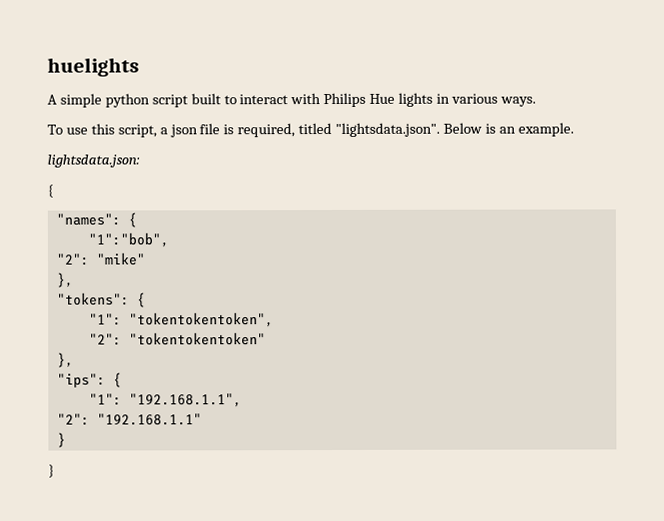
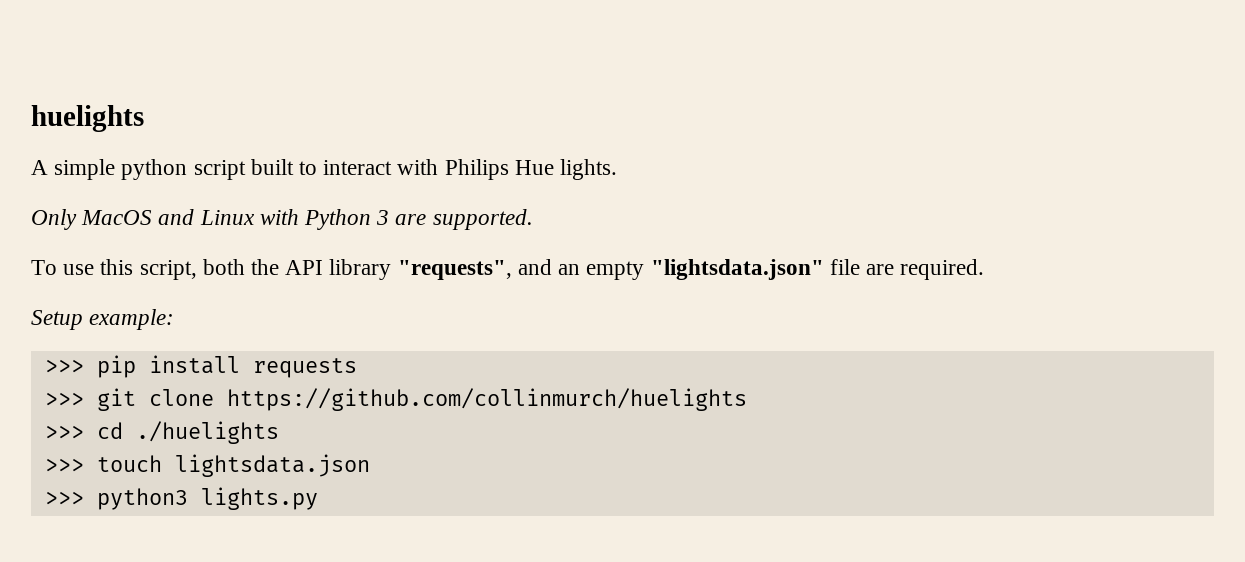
[398,92,536,107] [47,122,574,138] [47,154,140,168] [47,184,54,198] [55,212,137,228] [87,232,169,248] [55,252,146,266] [56,272,74,288] [56,292,146,308] [88,312,274,328] [88,332,266,346] [56,352,74,368] [56,372,122,388] [88,393,242,408] [56,413,202,426] [56,432,66,448] [48,464,55,478] lights in various ways. // To use this script, a json file is required, titled "lightsdata.json". Below is an example. // lightsdata.json: // { // "names": { // "1":"bob", // "2": "mike" // }, // "tokens": { // "1": "tokentokentoken", // "2": "tokentokentoken" // }, // "ips": { // "1": "192.168.1.1", // "2": "192.168.1.1" // } // } -> [560,159,618,180] [31,209,533,230] [31,259,985,280] [31,309,175,330] [44,355,357,378] [44,388,747,411] [44,421,279,444] [44,454,370,477] [44,487,318,510] lights. // Only MacOS and Linux with Python 3 are supported. // To use this script, both the API library "requests", and an empty "lightsdata.json" file are required. // Setup example: // >>> pip install requests // >>> git clone https://github.com/collinmurch/huelights // >>> cd ./huelights // >>> touch lightsdata.json // >>> python3 lights.py

